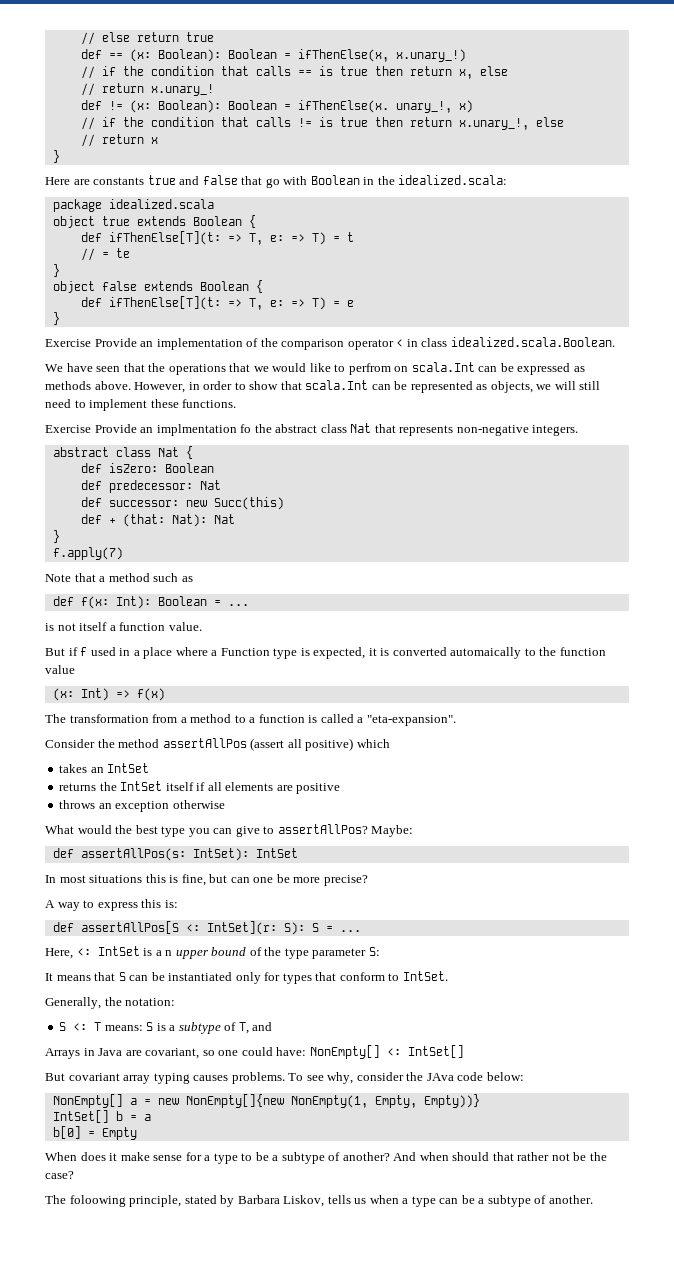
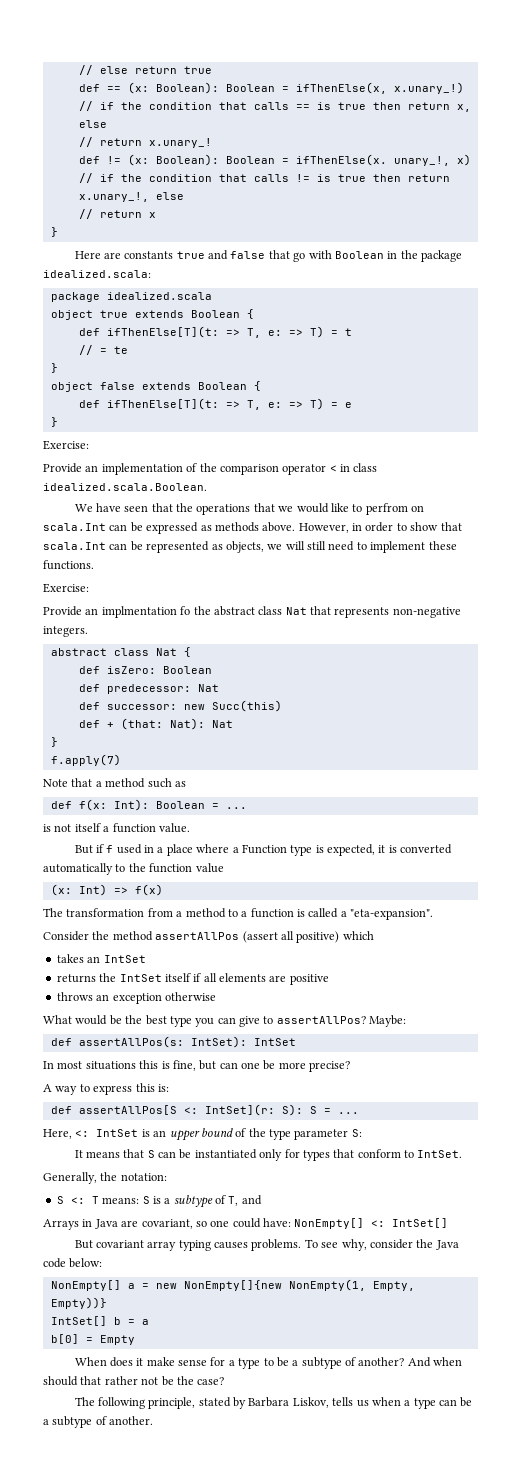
(395, 180) none -> [421,250,463,262] package
[45,339,91,347] Exercise -> [43,440,89,450] Exercise: //
[45,425,91,433] Exercise -> [43,583,89,593] Exercise: //
[450,647,522,659] automaically -> [43,863,113,875] automatically
(112, 829) none -> [109,1015,122,1025] be
[155,950,173,956] a n -> [153,1130,167,1137] an
[426,1073,454,1081] JAva -> [435,1240,459,1250] Java
[69,1195,126,1207] foloowing -> [97,1397,145,1409] following

